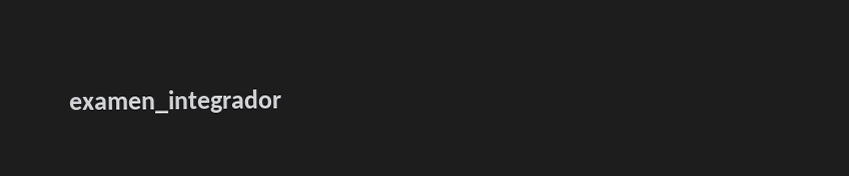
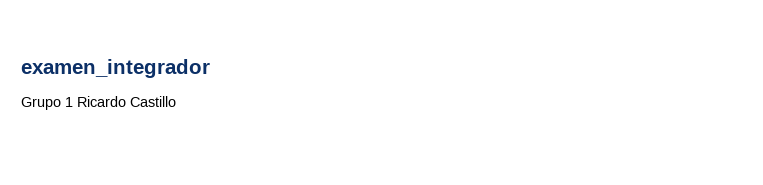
(282, 102) none -> [21,96,176,110] // Grupo 1 Ricardo Castillo

